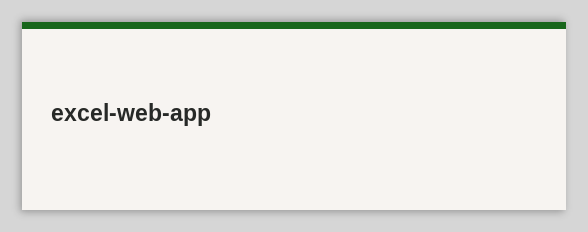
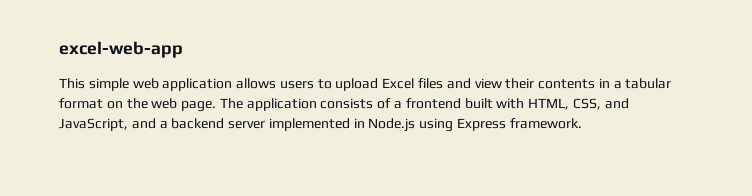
(211, 114) none -> [59,78,672,91] [59,98,629,112] [59,118,582,132] // This simple web application allows users to upload Excel files and view their contents in a tabular format on the web page. The application consists of a frontend built with HTML, CSS, and JavaScript, and a backend server implemented in Node.js using Express framework.

